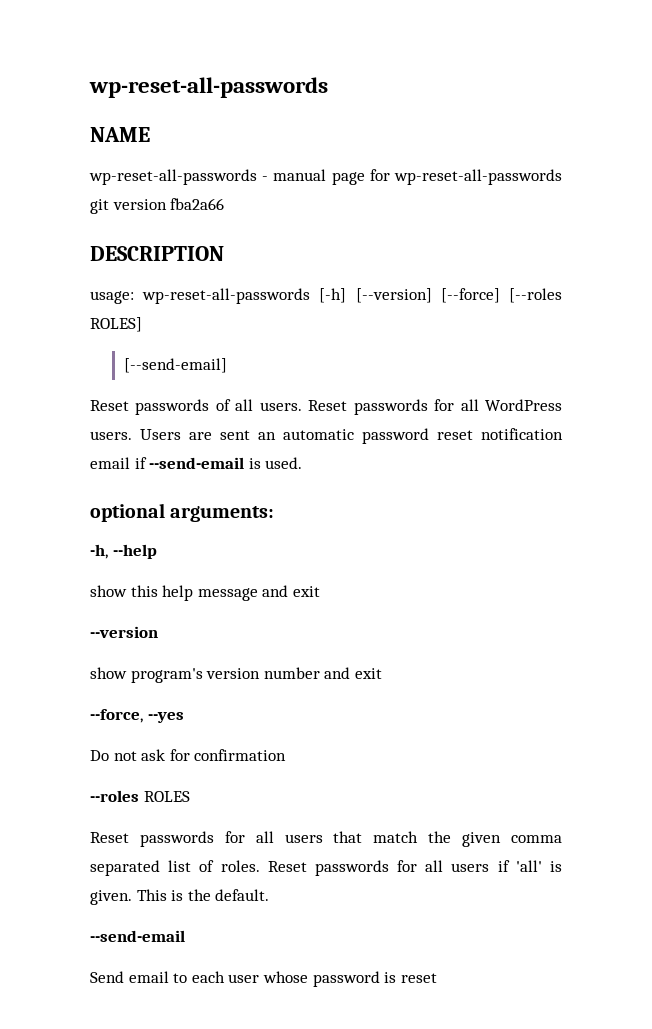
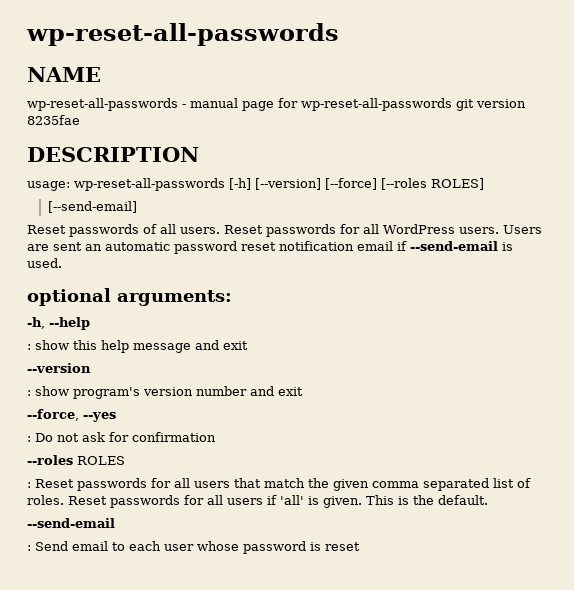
[170,198,225,210] fba2a66 -> [27,115,80,125] 8235fae
(157, 551) none -> [27,344,31,350] :
(158, 632) none -> [27,390,31,396] :
(184, 717) none -> [27,436,31,442] :
(190, 796) none -> [27,482,31,488] :
(185, 936) none -> [27,545,31,551] :

